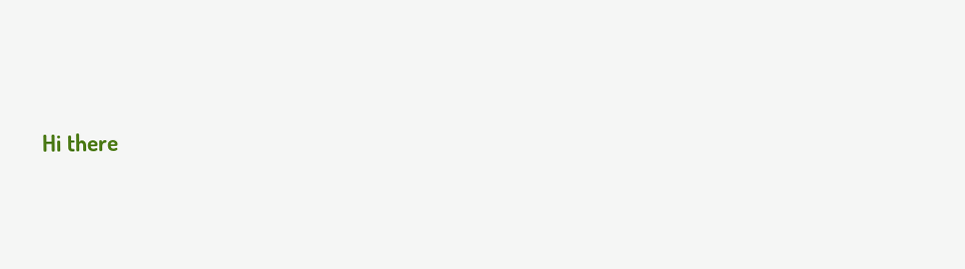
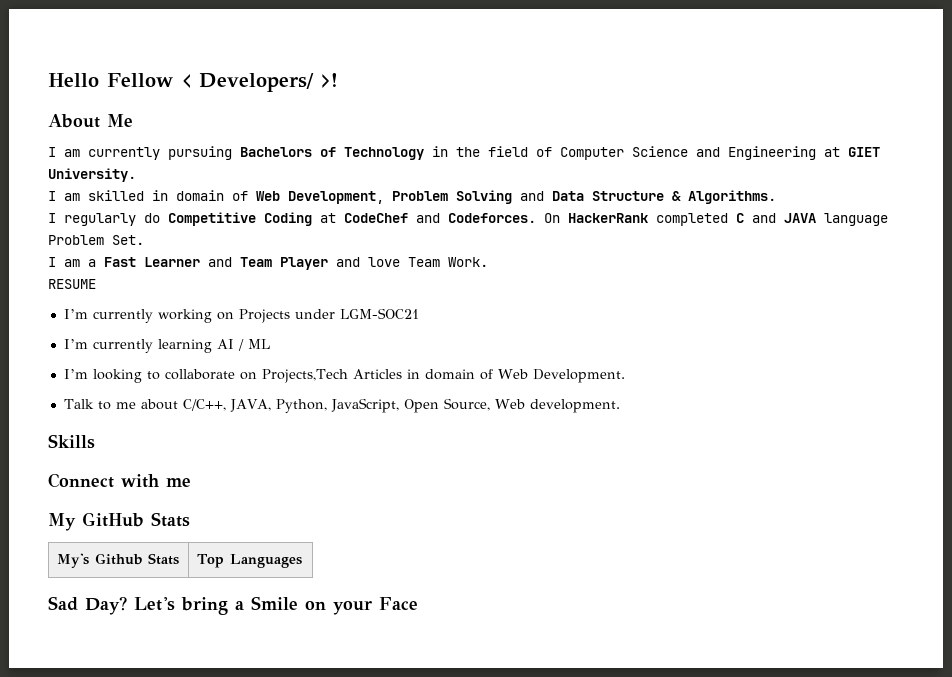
[41,132,120,152] Hi there -> [48,73,338,92] [48,114,133,128] [48,146,880,160] [48,168,136,182] [48,190,776,204] [48,212,888,226] [48,235,144,245] [48,257,488,270] [48,279,96,289] [63,308,419,323] [63,339,270,353] [63,369,625,383] [63,398,620,413] [48,434,95,449] [48,473,191,488] [48,512,190,531] [57,553,180,568] [197,554,303,568] [48,596,418,615] Hello Fellow < Developers/ >! // About Me // I am currently pursuing Bachelors of Technology in the field of Computer Science and Engineering at GIET University. // I am skilled in domain of Web Development, Problem Solving and Data Structure & Algorithms. // I regularly do Competitive Coding at CodeChef and Codeforces. On HackerRank completed C and JAVA language Problem Set. // I am a Fast Learner and Team Player and love Team Work. // RESUME // I’m currently working on Projects under LGM-SOC21 // I’m currently learning AI / ML // I’m looking to collaborate on Projects,Tech Articles in domain of Web Development. // Talk to me about C/C++, JAVA, Python, JavaScript, Open Source, Web development. // Skills // Connect with me // My GitHub Stats // My's Github Stats | Top Languages // Sad Day? Let's bring a Smile on your Face

